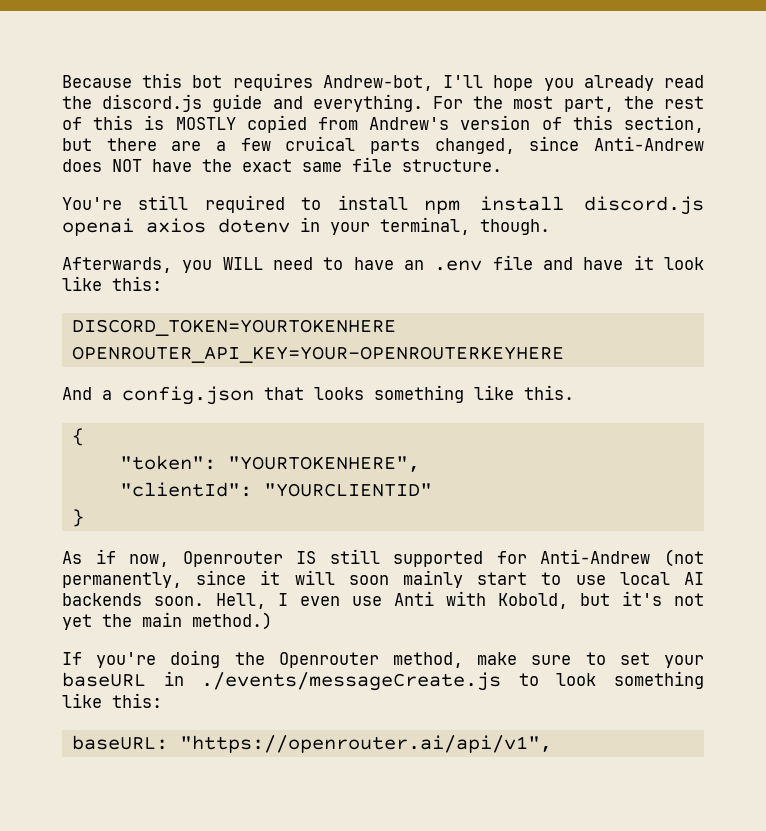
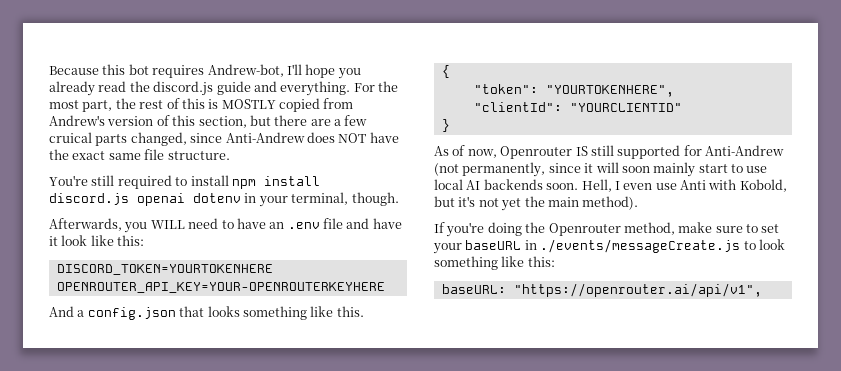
[146,218,206,233] axios -> (185, 199) none
[95,549,116,564] if -> [452,145,466,156] of
[192,612,272,630] method.) -> [582,196,639,210] method).

